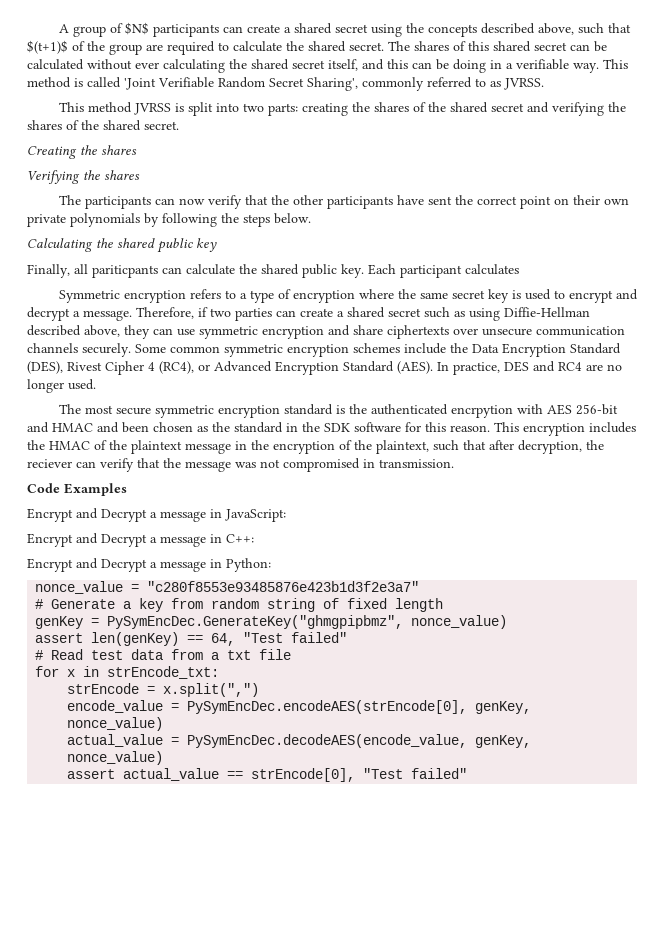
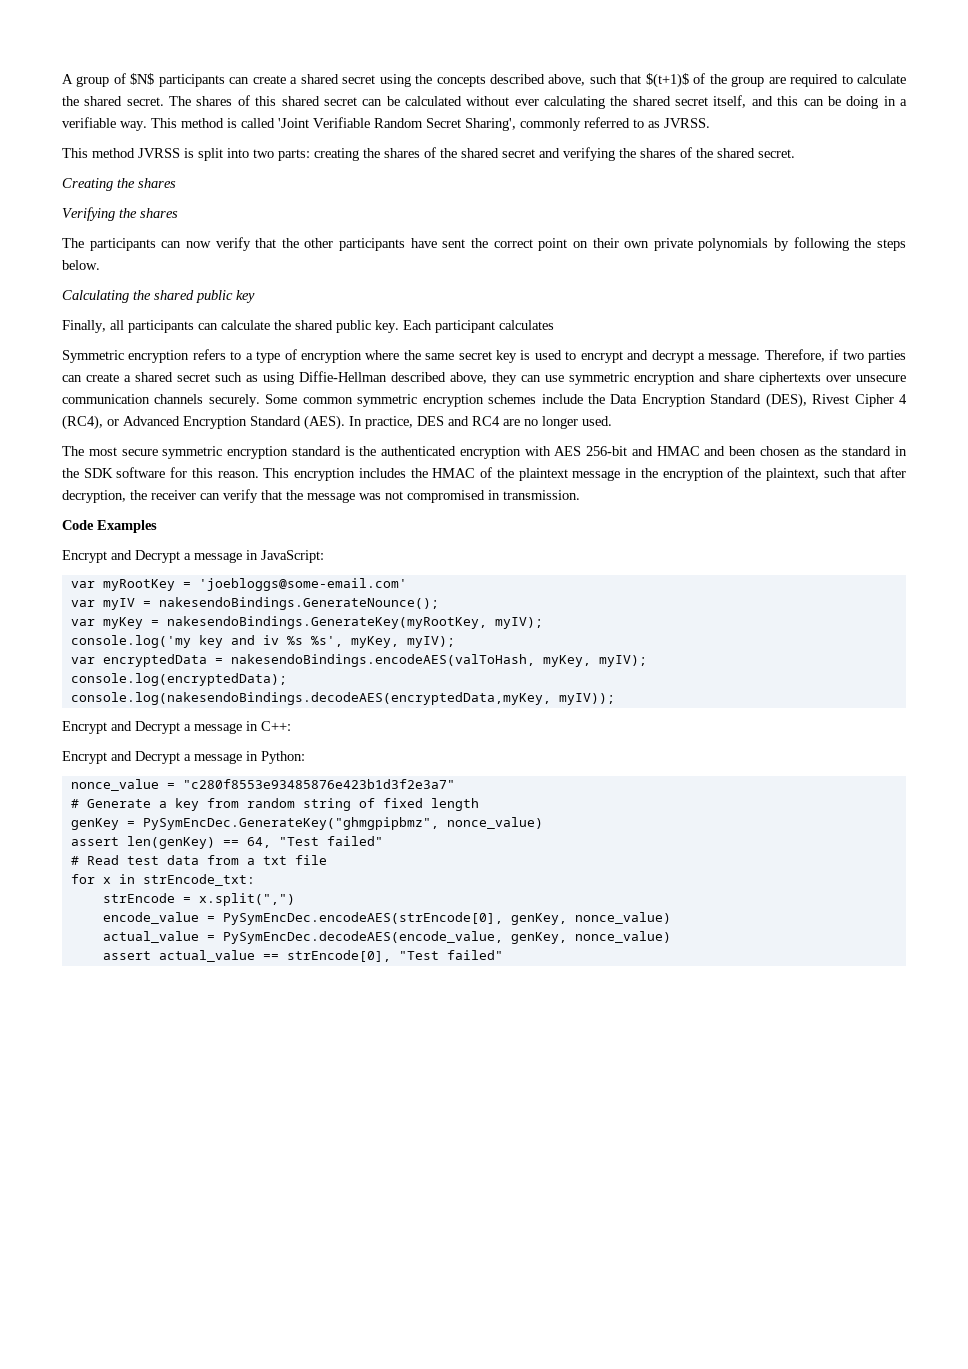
[92,265,158,278] pariticpants -> [128,320,194,333] participants
[450,405,513,418] encrpytion -> [459,446,521,459] encryption
[27,459,72,468] reciever -> [151,490,196,500] receiver
(286, 515) none -> [70,578,407,591] [70,597,439,610] [70,616,543,629] [70,635,455,648] [70,654,647,667] [70,673,287,686] [70,692,615,705] // var myRootKey = 'joebloggs@some-email.com' // var myIV = nakesendoBindings.GenerateNounce(); // var myKey = nakesendoBindings.GenerateKey(myRootKey, myIV); // console.log('my key and iv %s %s', myKey, myIV); // var encryptedData = nakesendoBindings.encodeAES(valToHash, myKey, myIV); // console.log(encryptedData); // console.log(nakesendoBindings.decodeAES(encryptedData,myKey, myIV));

